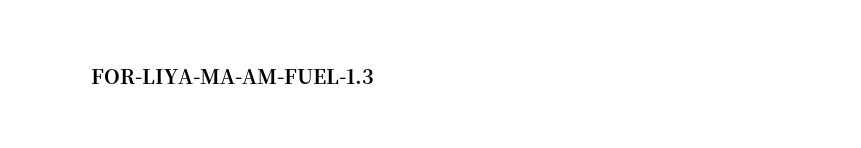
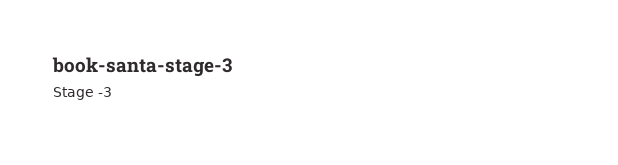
[91,69,374,84] FOR-LIYA-MA-AM-FUEL-1.3 -> [52,57,232,77] [53,87,112,100] book-santa-stage-3 // Stage -3

